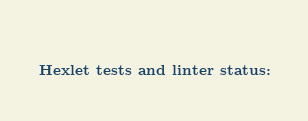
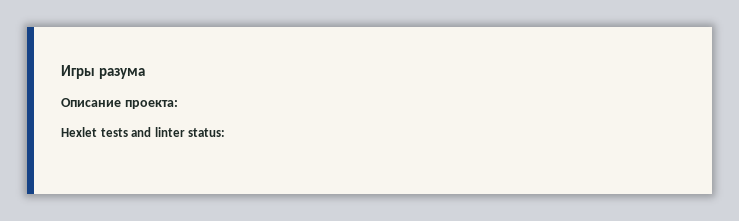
(39, 70) none -> [61,65,145,79] [61,98,178,109] Игры разума // Описание проекта: //

